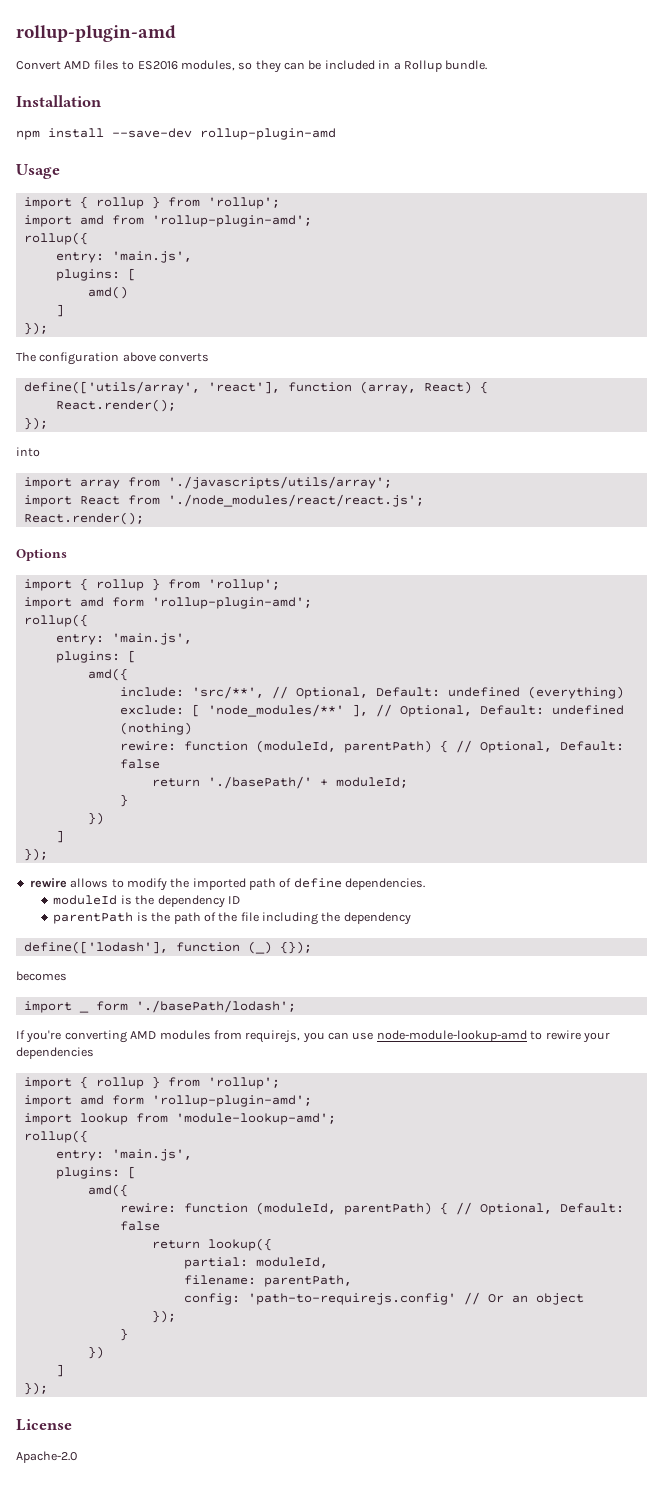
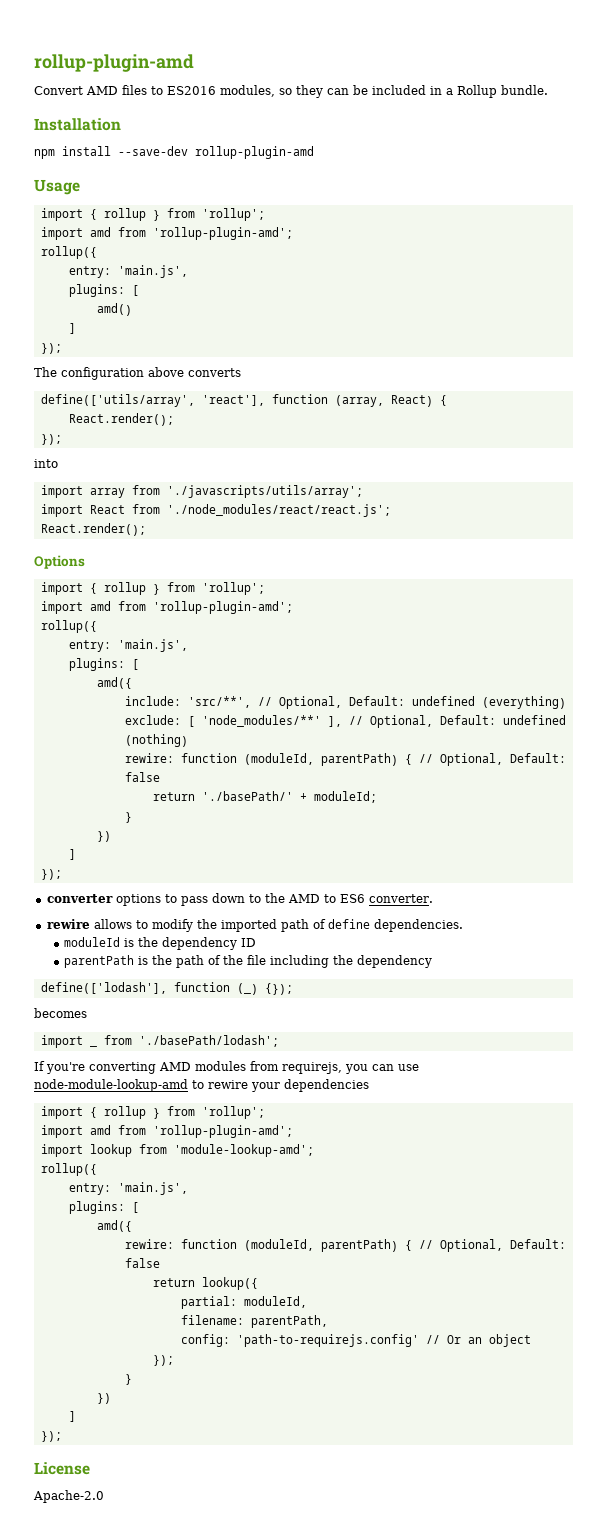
[111,597,144,607] form -> [117,601,146,611] from
(48, 854) none -> [46,893,433,906] // converter options to pass down to the AMD to ES6 converter.
[95,1001,128,1011] form -> [103,1035,132,1045] from
[111,1095,144,1105] form -> [117,1125,146,1135] from

